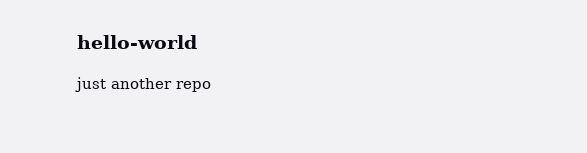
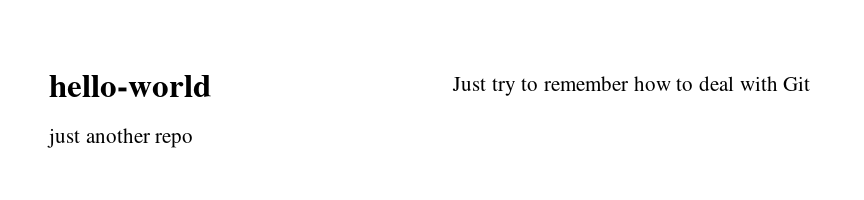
(211, 86) none -> [452,76,811,96] // Just try to remember how to deal with Git

